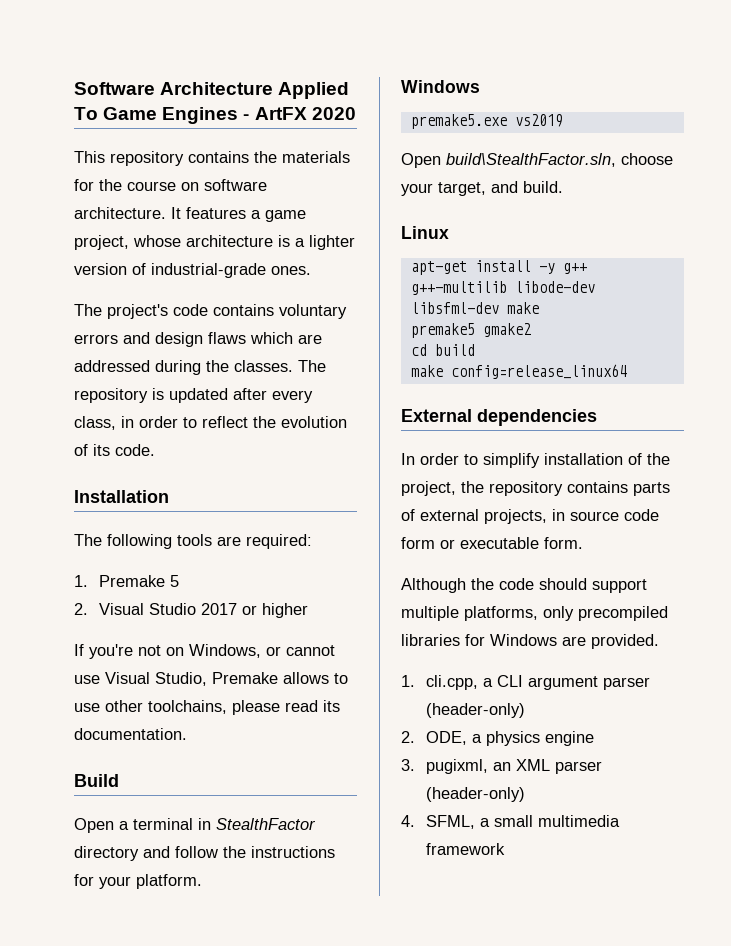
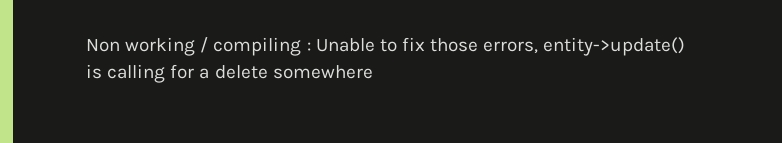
[74,82,350,99] [74,107,356,124] [74,151,350,166] [74,179,267,191] [74,207,306,222] [74,235,355,250] [74,263,311,278] [74,304,347,319] [74,332,322,347] [74,360,326,375] [74,388,313,403] [74,416,347,430] [74,444,155,456] [74,490,169,503] [74,534,312,549] [74,575,179,587] [74,603,308,618] [74,644,335,659] [74,672,348,686] [74,700,340,715] [74,728,187,740] [74,774,119,787] [74,818,316,833] [74,846,335,861] [74,874,202,889] [401,80,480,93] [410,114,563,129] [401,153,673,168] [401,181,563,196] [401,226,449,239] [410,260,587,275] [410,281,595,295] [410,302,539,314] [410,323,531,338] [410,344,475,356] [410,364,627,379] [401,409,597,426] [401,453,670,468] [401,481,670,496] [401,509,659,524] [401,537,583,549] [401,578,647,593] [401,606,668,621] [401,634,659,649] [401,675,650,690] [425,703,525,718] [401,731,594,746] [401,759,602,774] [425,787,525,802] [401,815,620,829] [425,843,505,855] Software Architecture Applied To Game Engines - ArtFX 2020 // This repository contains the materials for the course on software architecture. It features a game project, whose architecture is a lighter version of industrial-grade ones. // The project's code contains voluntary errors and design flaws which are addressed during the classes. The repository is updated after every class, in order to reflect the evolution of its code. // Installation // The following tools are required: // 1. Premake 5 // 2. Visual Studio 2017 or higher // If you're not on Windows, or cannot use Visual Studio, Premake allows to use other toolchains, please read its documentation. // Build // Open a terminal in StealthFactor directory and follow the instructions for your platform. // Windows // premake5.exe vs2019 // Open build\StealthFactor.sln, choose your target, and build. // Linux // apt-get install -y g++ g++-multilib libode-dev libsfml-dev make // premake5 gmake2 // cd build // make config=release_linux64 // External dependencies // In order to simplify installation of the project, the repository contains parts of external projects, in source code form or executable form. // Although the code should support multiple platforms, only precompiled libraries for Windows are provided. // 1. cli.cpp, a CLI argument parser (header-only) // 2. ODE, a physics engine // 3. pugixml, an XML parser (header-only) // 4. SFML, a small multimedia framework -> [86,37,686,56] [86,64,373,83] Non working / compiling : Unable to fix those errors, entity->update() is calling for a delete somewhere

